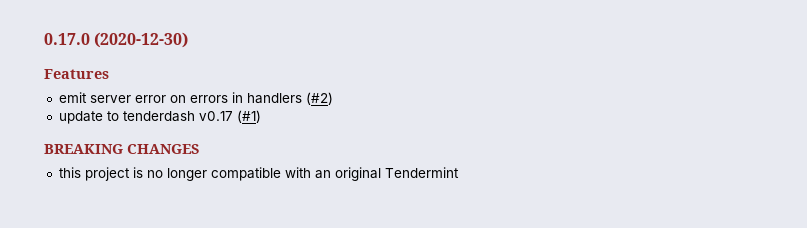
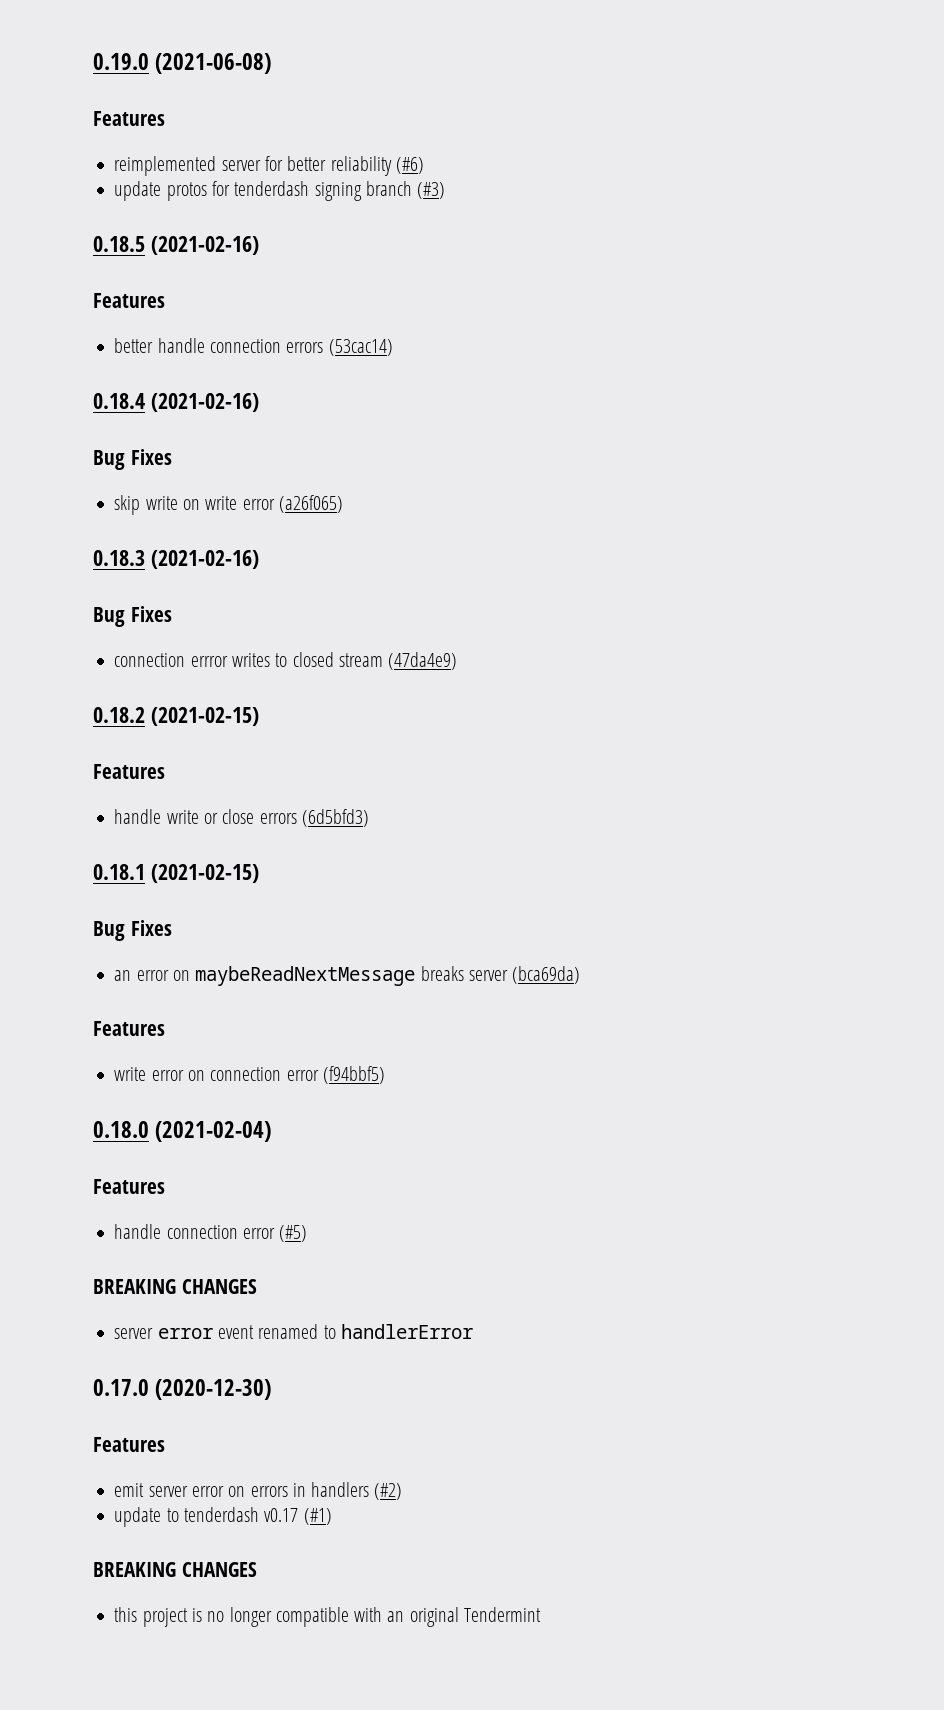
(44, 39) none -> [93,53,272,74] [93,111,165,126] [114,156,424,176] [114,181,446,201] [93,236,259,255] [93,293,165,308] [114,338,393,356] [93,393,259,412] [93,449,172,470] [114,495,343,515] [93,550,259,569] [93,606,172,627] [114,652,458,670] [93,707,259,726] [93,764,165,779] [114,809,369,827] [93,864,259,883] [93,920,172,941] [114,966,581,986] [93,1021,165,1036] [114,1066,385,1084] [93,1121,272,1142] [93,1179,165,1194] [114,1224,308,1242] [93,1279,257,1294] [114,1324,473,1339] 0.19.0 (2021-06-08) // Features // reimplemented server for better reliability (#6) // update protos for tenderdash signing branch (#3) // 0.18.5 (2021-02-16) // Features // better handle connection errors (53cac14) // 0.18.4 (2021-02-16) // Bug Fixes // skip write on write error (a26f065) // 0.18.3 (2021-02-16) // Bug Fixes // connection errror writes to closed stream (47da4e9) // 0.18.2 (2021-02-15) // Features // handle write or close errors (6d5bfd3) // 0.18.1 (2021-02-15) // Bug Fixes // an error on maybeReadNextMessage breaks server (bca69da) // Features // write error on connection error (f94bbf5) // 0.18.0 (2021-02-04) // Features // handle connection error (#5) // BREAKING CHANGES // server error event renamed to handlerError //

